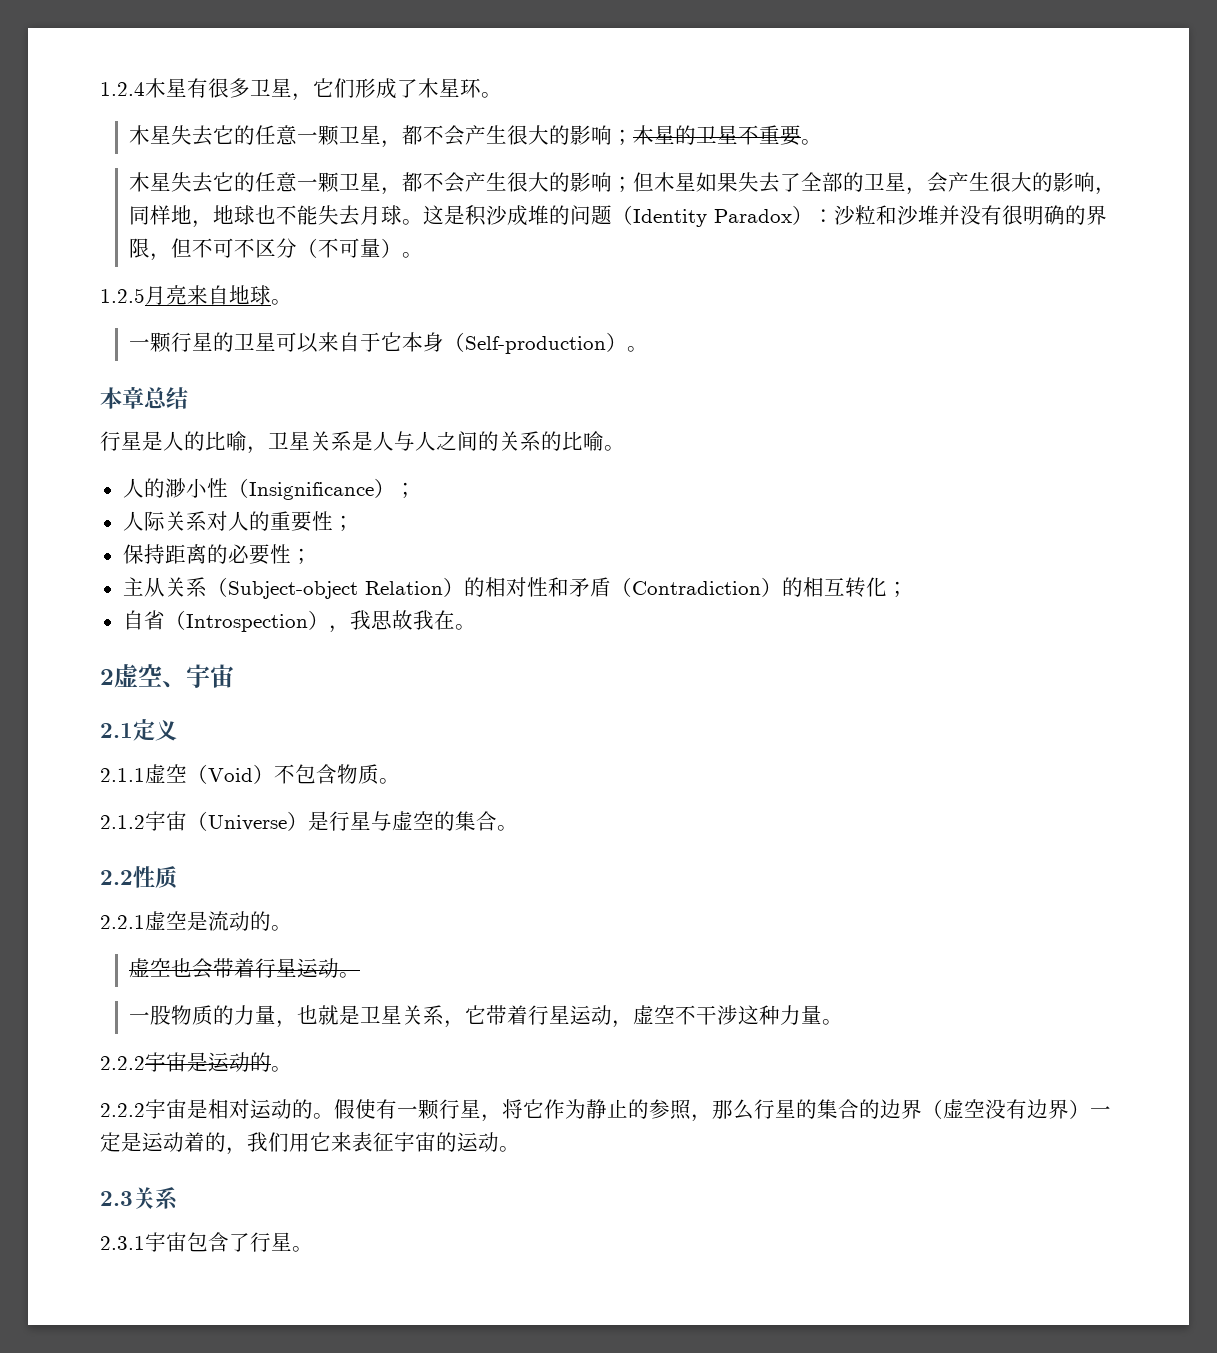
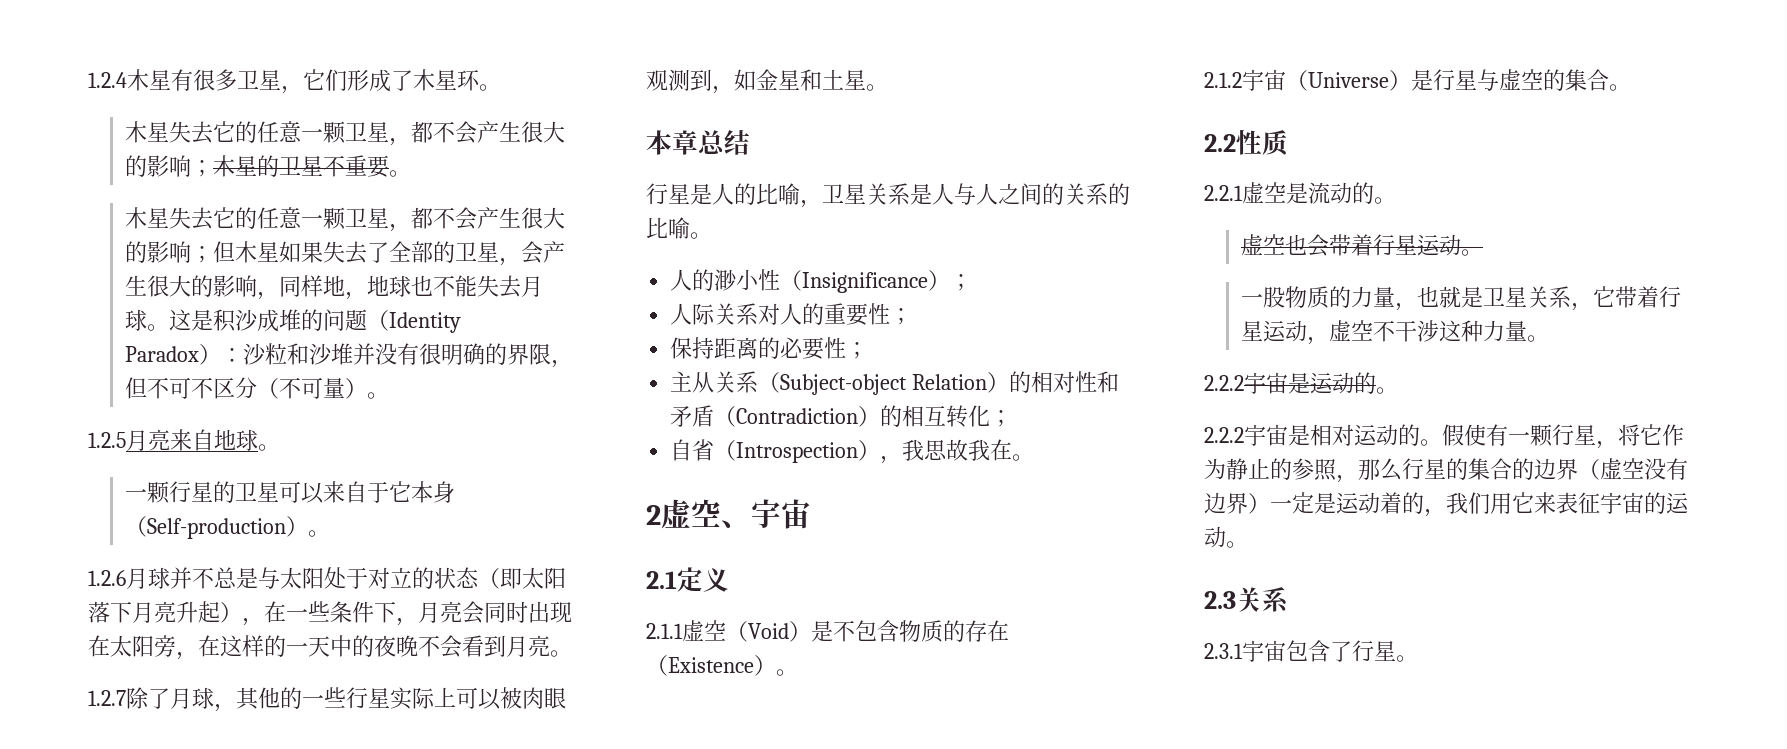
(649, 349) none -> [88,567,566,589] [88,601,572,626] [88,635,572,660] [88,687,566,712] [646,69,888,94] // 1.2.6月球并不总是与太阳处于对立的状态（即太阳落下月亮升起），在一些条件下，月亮会同时出现在太阳旁，在这样的一天中的夜晚不会看到月亮。 // 1.2.7除了月球，其他的一些行星实际上可以被肉眼观测到，如金星和土星。
(274, 774) none -> [811,620,833,642] 是
(379, 774) none -> [943,620,1009,642] [646,655,776,676] 的存在（Existence）

